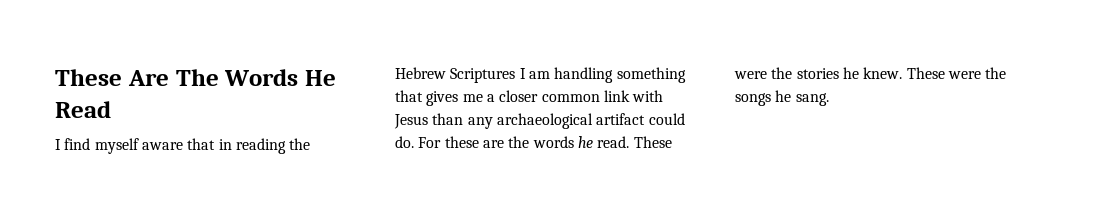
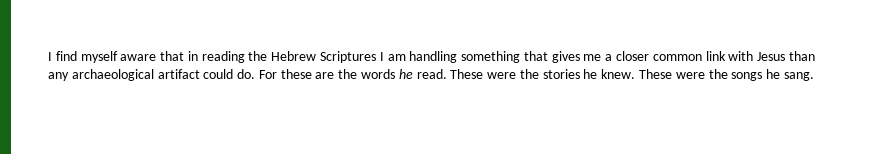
[55,69,336,86] [55,101,111,118] These Are The Words He Read // -> (48, 56) none

